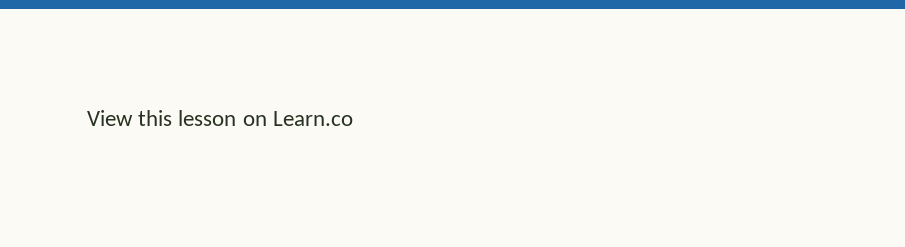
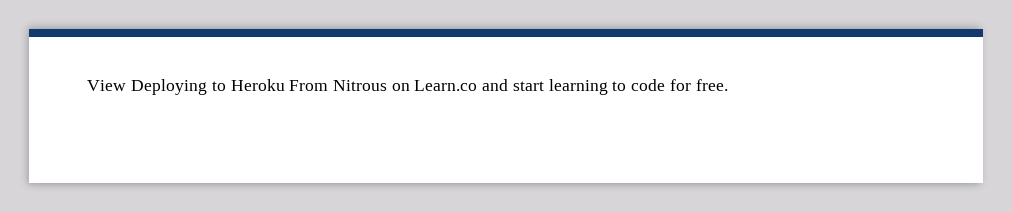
[138,110,353,126] this lesson on Learn.co -> [131,79,728,95] Deploying to Heroku From Nitrous on Learn.co and start learning to code for free.

